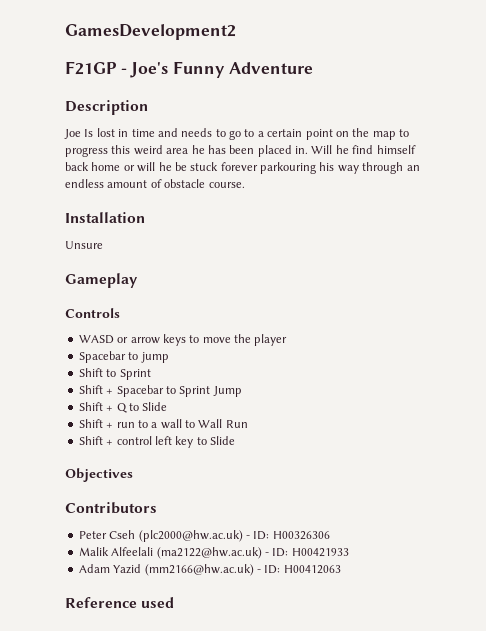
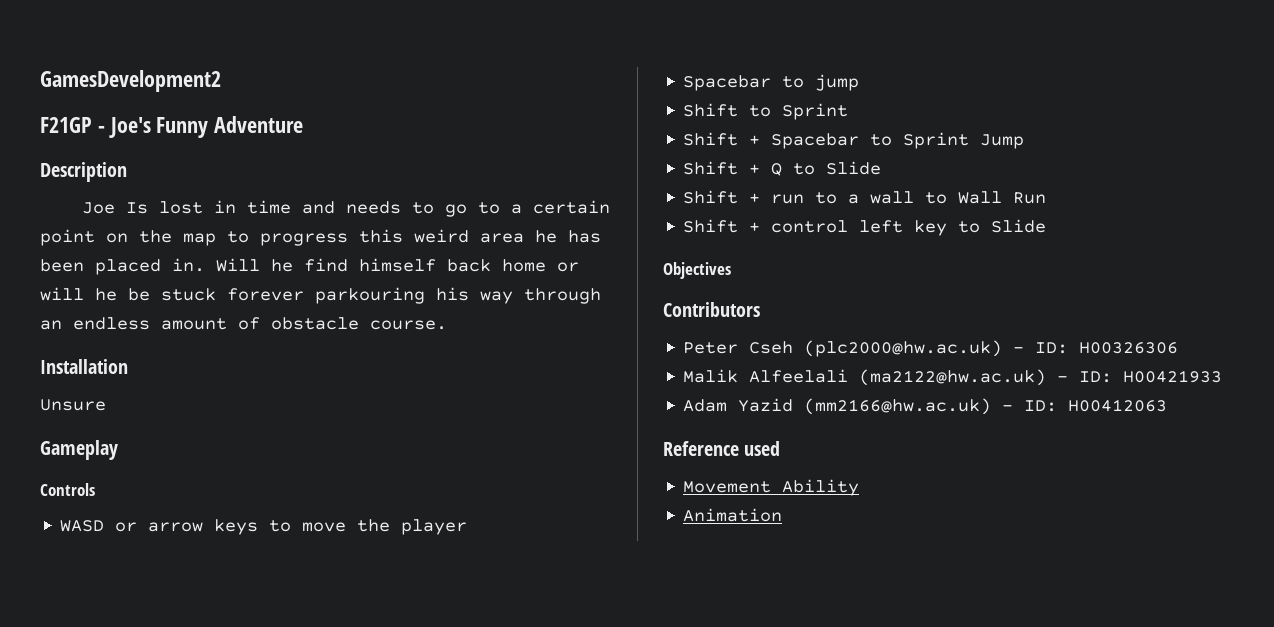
(175, 602) none -> [683,479,860,496] [683,508,783,522] // Movement Ability // Animation

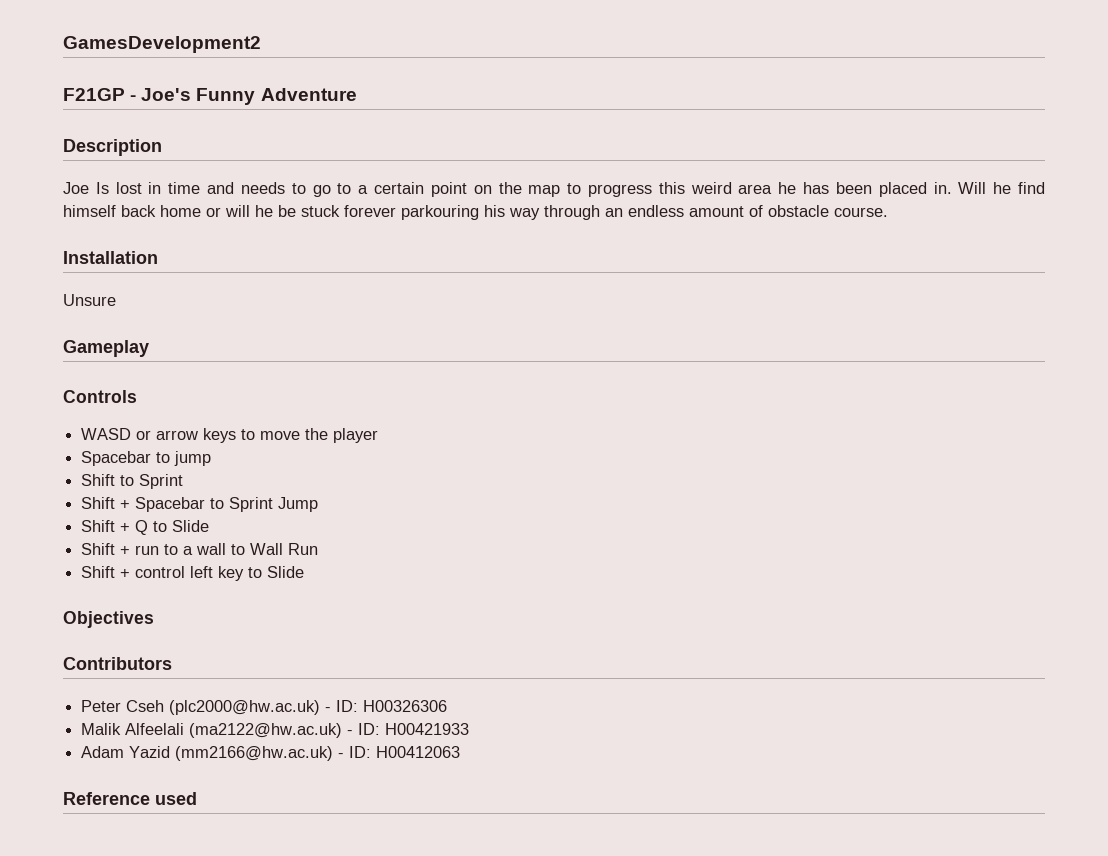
[683,479,860,496] [683,508,783,522] // Movement Ability // Animation -> (197, 798) none

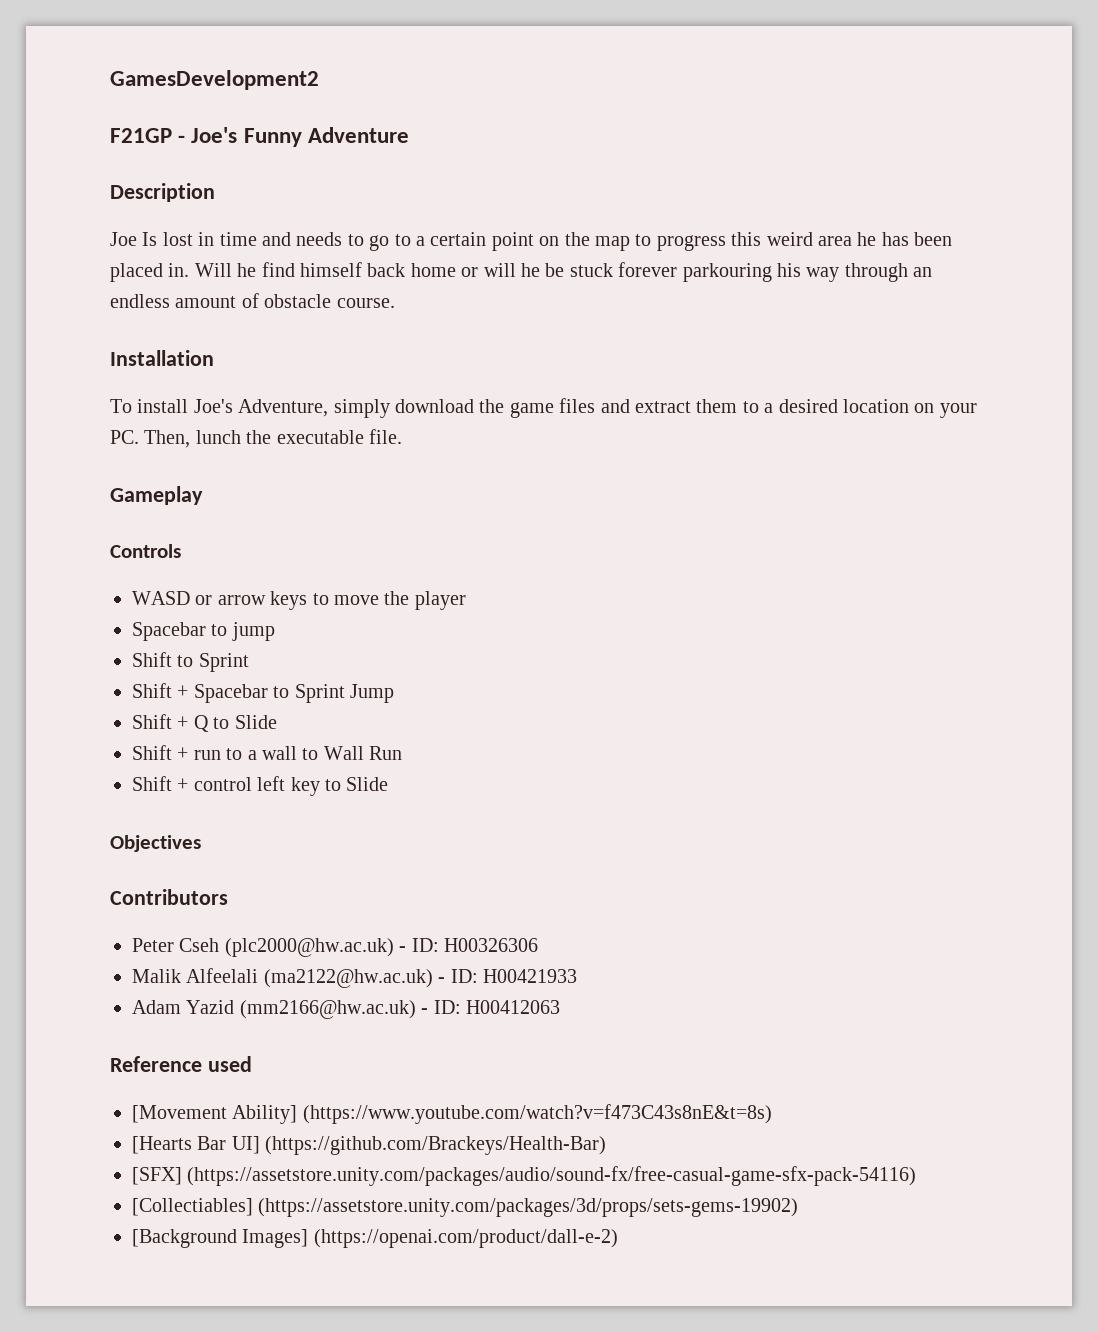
[63,294,116,306] Unsure -> [110,398,977,418] [110,429,402,448] To install Joe's Adventure, simply download the game files and extract them to a desired location on your PC. Then, lunch the executable file.
(197, 798) none -> [132,1104,772,1124] [132,1136,607,1155] [132,1166,917,1186] [132,1198,799,1217] [132,1229,618,1248] // [Movement Ability] (https://www.youtube.com/watch?v=f473C43s8nE&t=8s) // [Hearts Bar UI] (https://github.com/Brackeys/Health-Bar) // [SFX] (https://assetstore.unity.com/packages/audio/sound-fx/free-casual-game-sfx-pack-54116) // [Collectiables] (https://assetstore.unity.com/packages/3d/props/sets-gems-19902) // [Background Images] (https://openai.com/product/dall-e-2)

